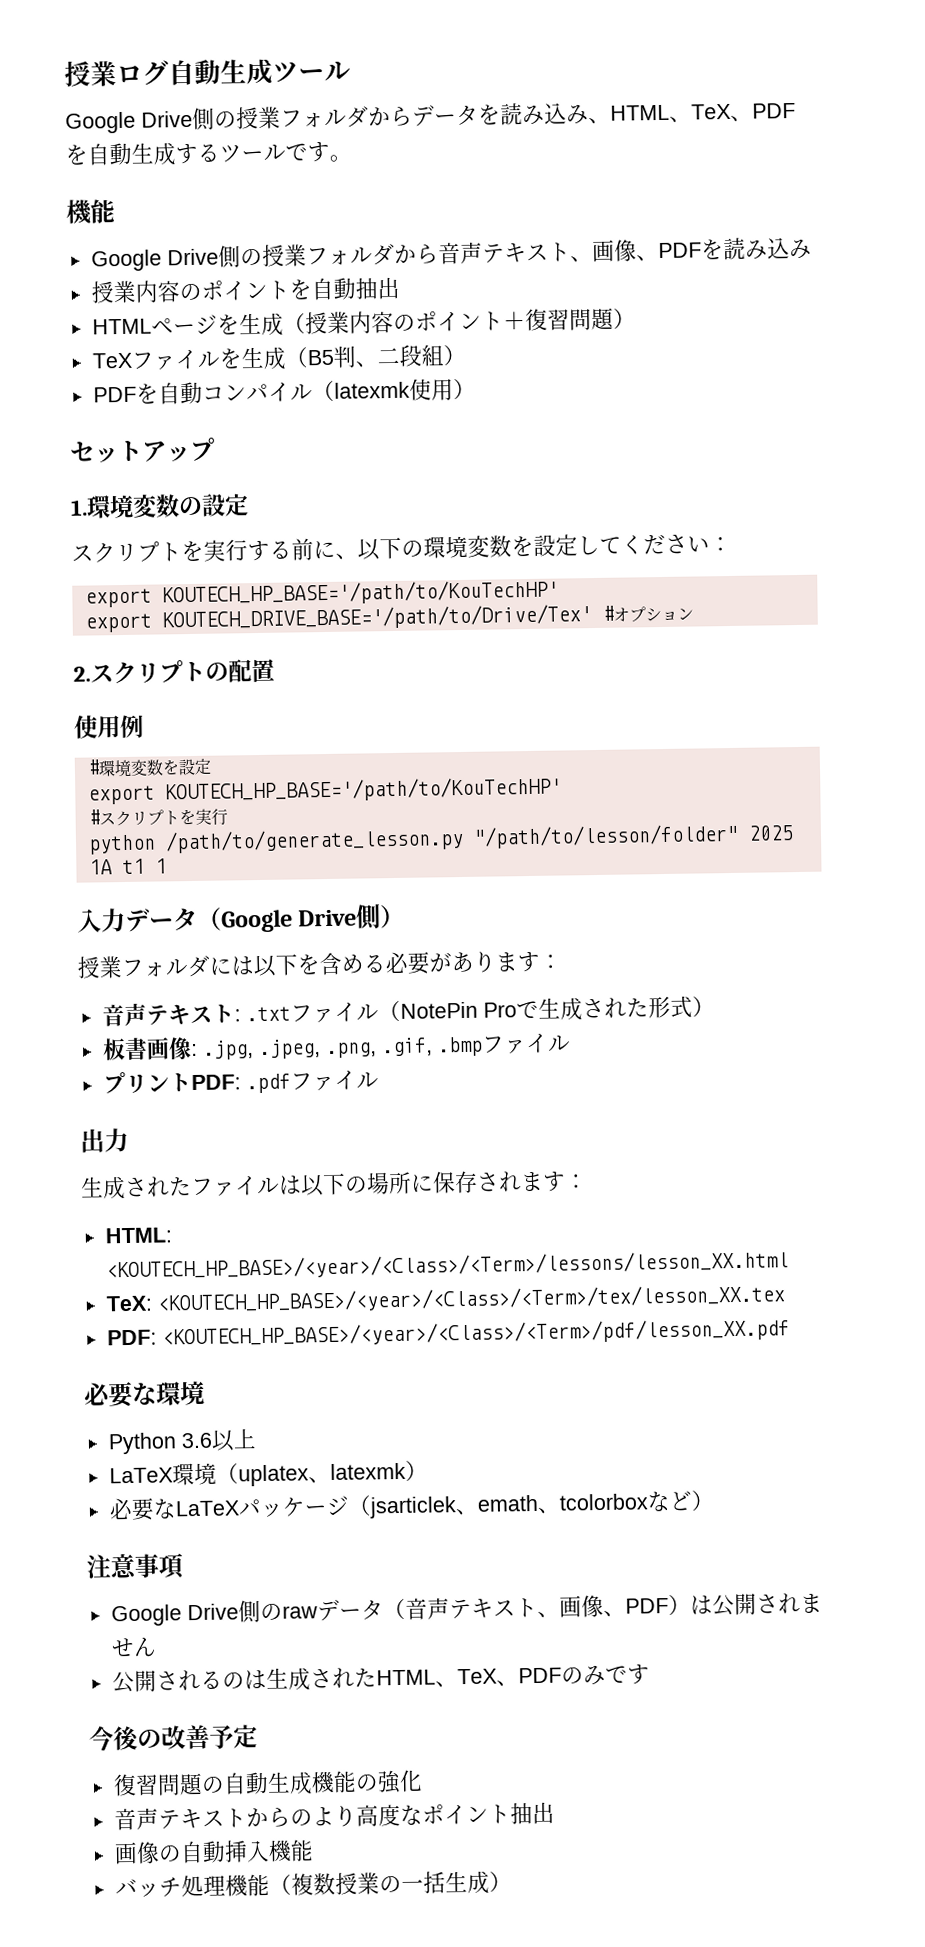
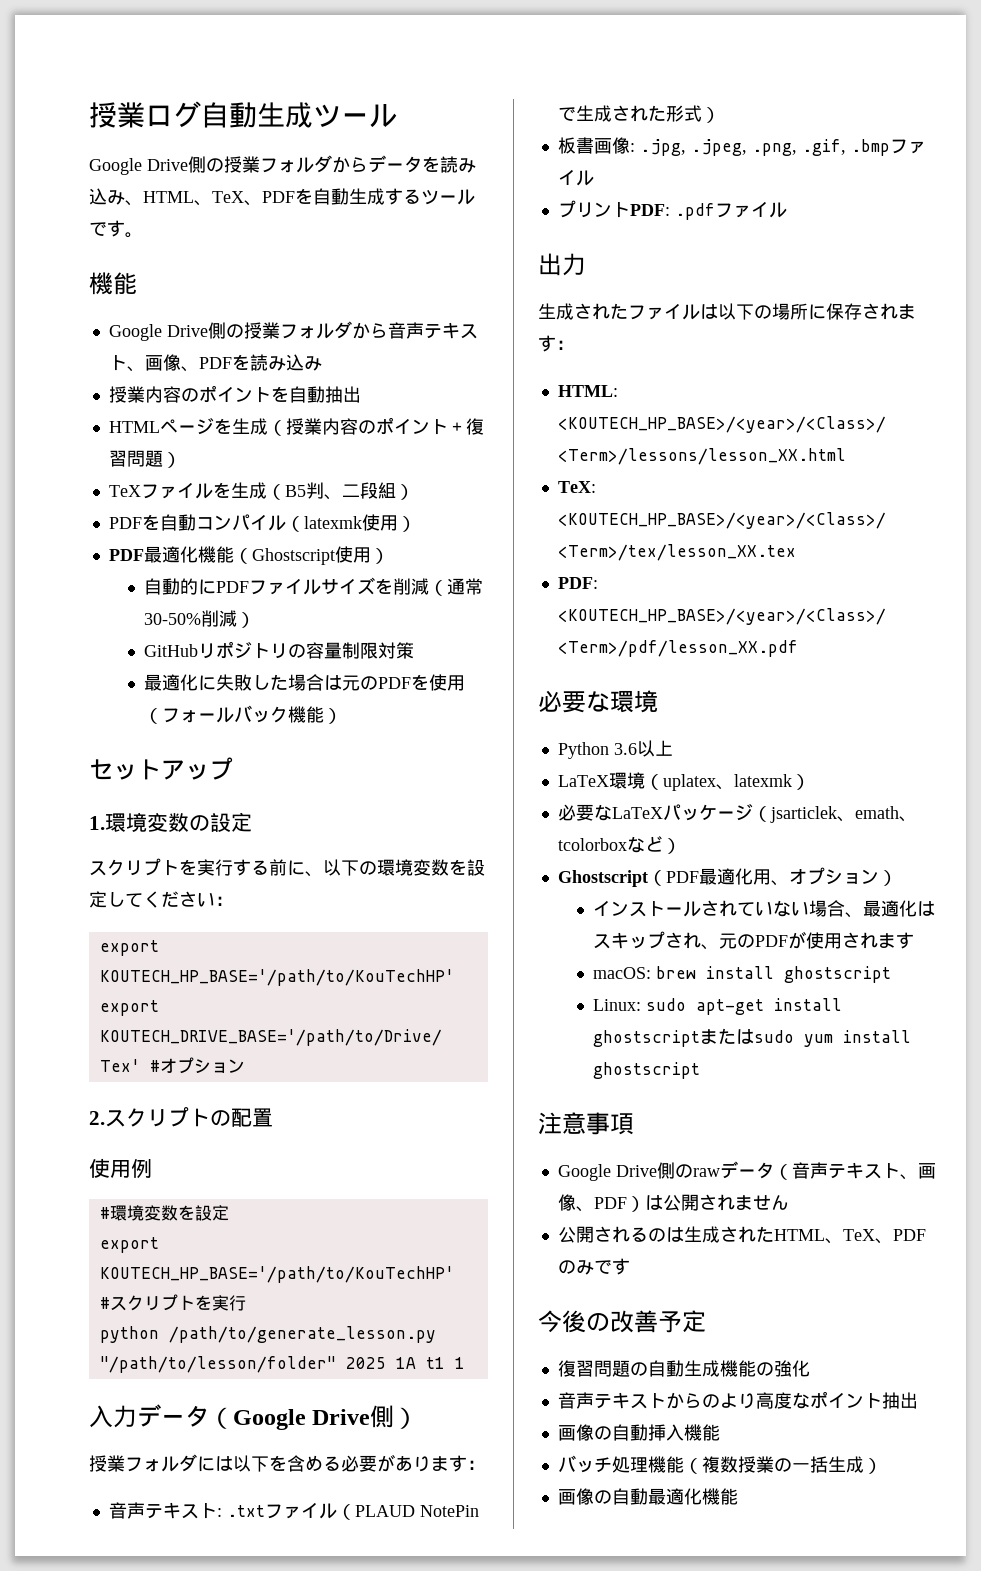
(476, 389) none -> [108,546,389,565] [144,577,484,596] [144,610,256,628] [144,641,415,659] [144,674,466,691] [144,705,343,724] // PDF最適化機能（Ghostscript使用） // 自動的にPDFファイルサイズを削減（通常30-50%削減） // GitHubリポジトリの容量制限対策 // 最適化に失敗した場合は元のPDFを使用（フォールバック機能）
[399,1001,517,1019] NotePin Pro -> [354,1505,479,1517] PLAUD NotePin
(715, 1501) none -> [557,867,897,887] [593,900,936,918] [593,931,915,950] [593,966,892,983] [593,998,843,1015] [593,1028,912,1047] [593,1062,701,1079] // Ghostscript（PDF最適化用、オプション） // インストールされていない場合、最適化はスキップされ、元のPDFが使用されます // macOS: brew install ghostscript // Linux: sudo apt-get install ghostscriptまたはsudo yum install ghostscript
(512, 1882) none -> [557,1488,738,1505] // 画像の自動最適化機能

